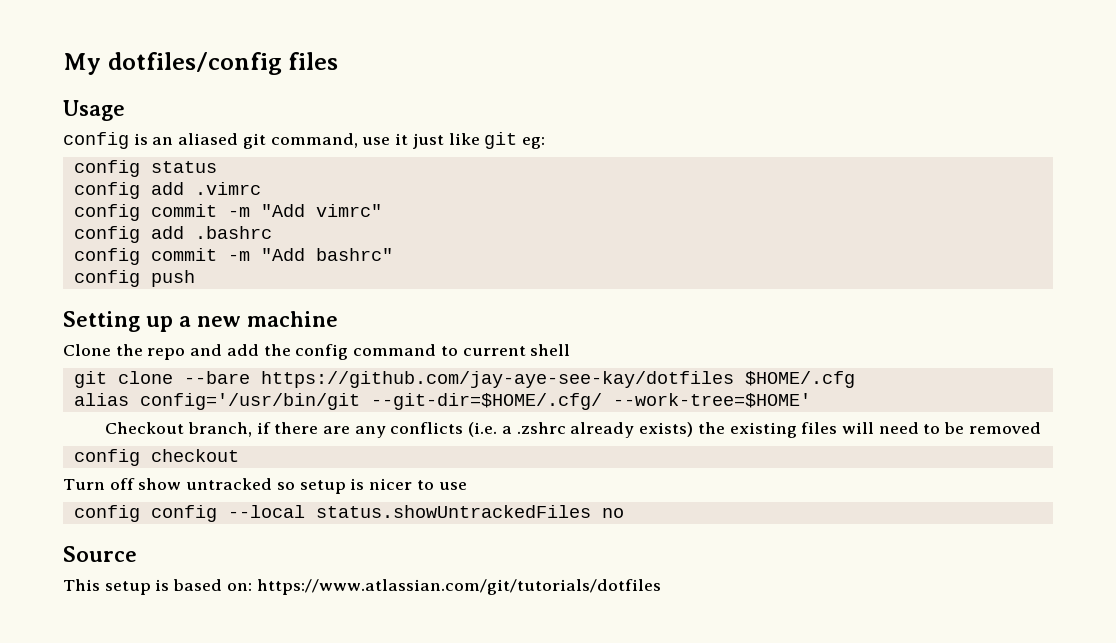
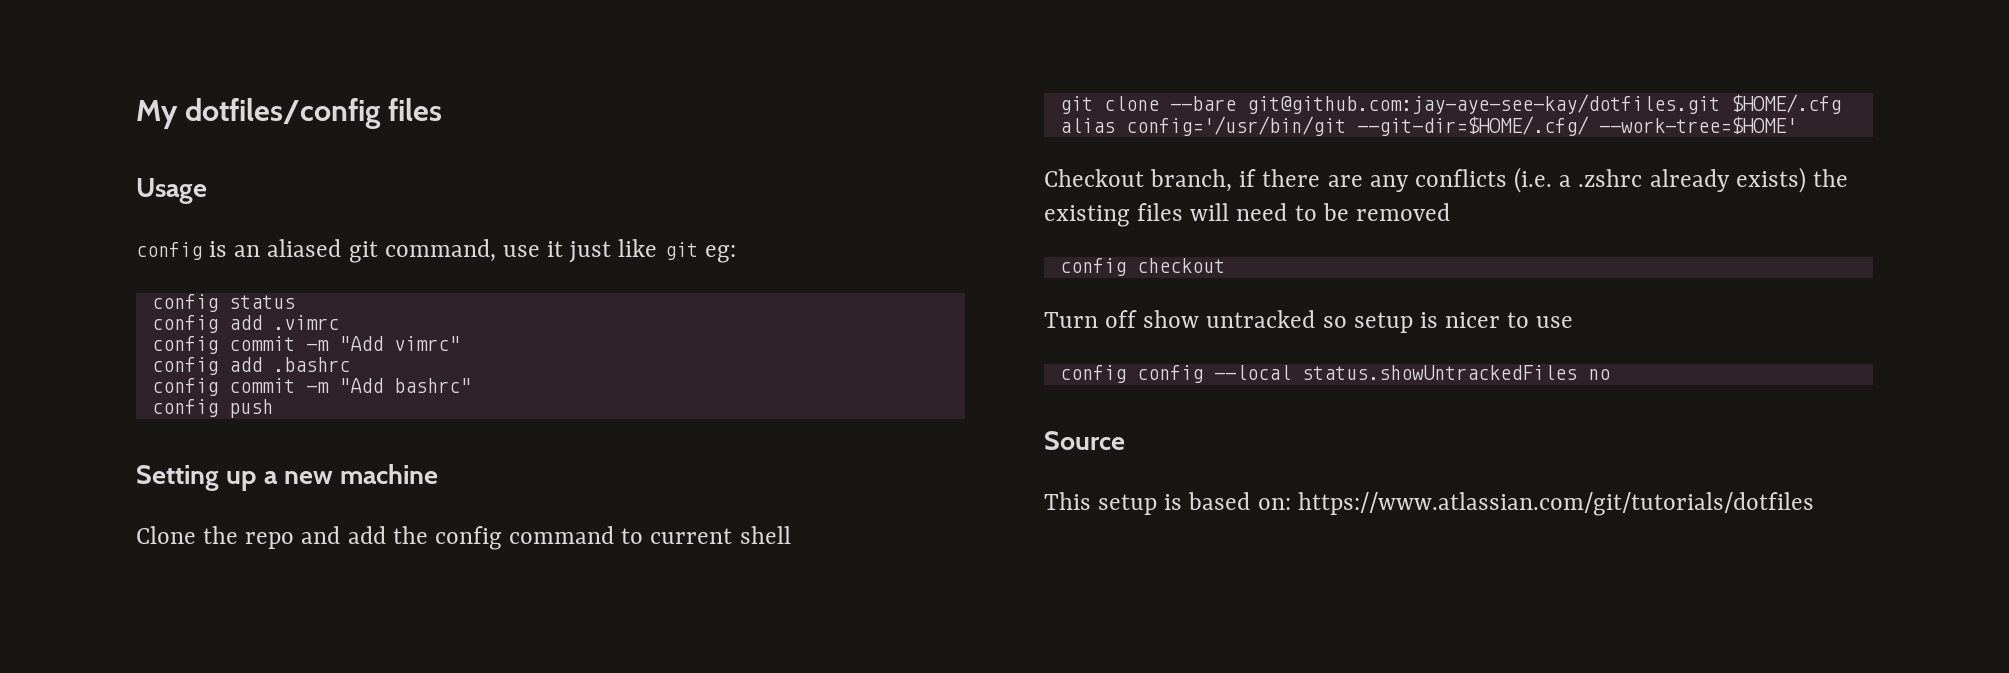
[260,371,734,388] https://github.com/jay-aye-see-kay/dotfiles -> [1246,94,1720,114] git@github.com:jay-aye-see-kay/dotfiles.git

